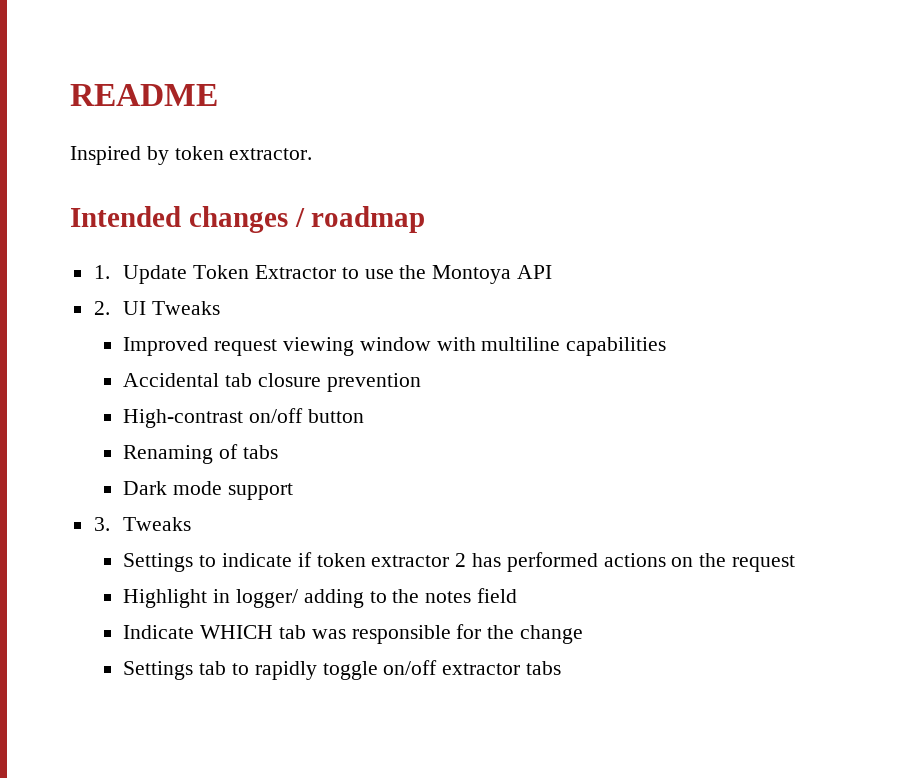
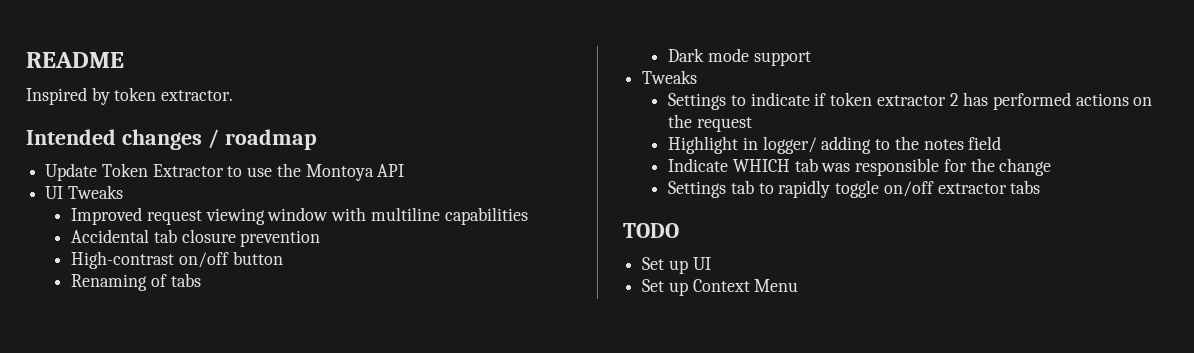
[93,265,110,279] 1. -> (317, 139) none
[93,301,110,315] 2. -> (405, 170) none
[93,517,110,531] 3. -> (811, 58) none
(562, 668) none -> [623,223,679,238] [642,257,711,274] [642,279,799,296] // TODO // Set up UI // Set up Context Menu

